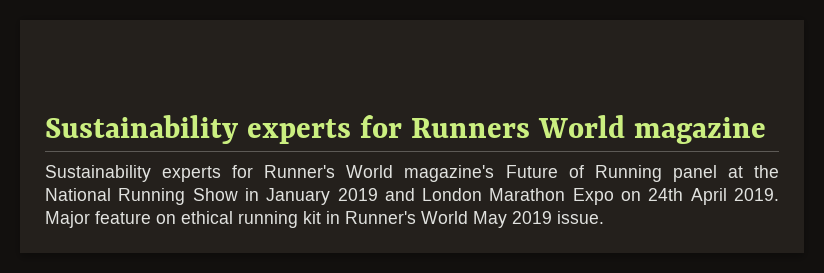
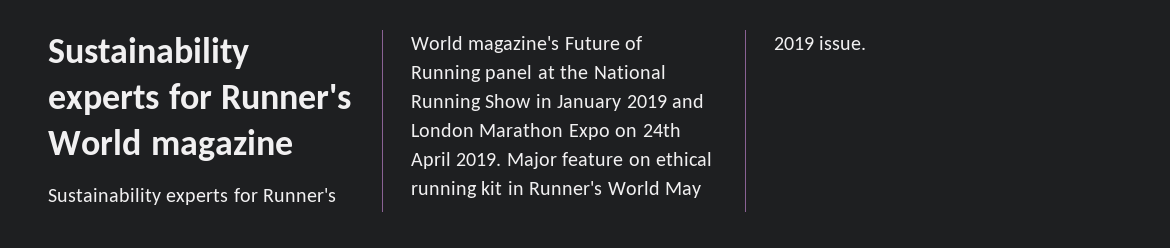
[45,115,531,144] Sustainability experts for Runners -> [48,37,249,69] [48,83,352,115] Sustainability experts for Runner's

